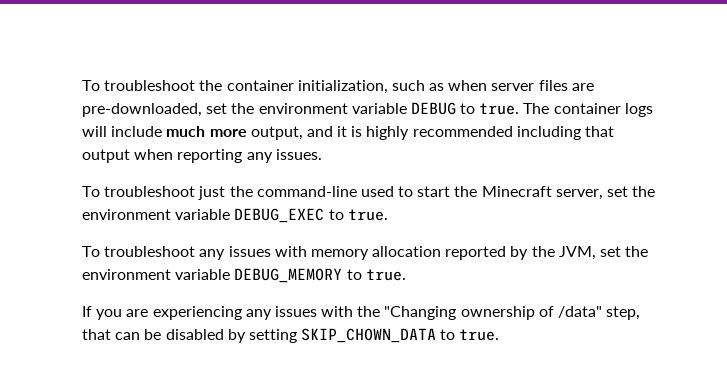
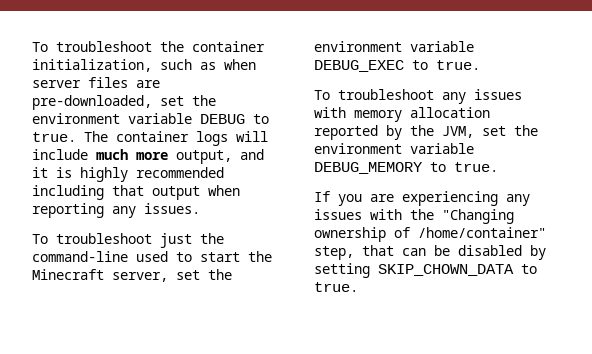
[558,306,603,318] /data" -> [418,227,546,238] /home/container"

